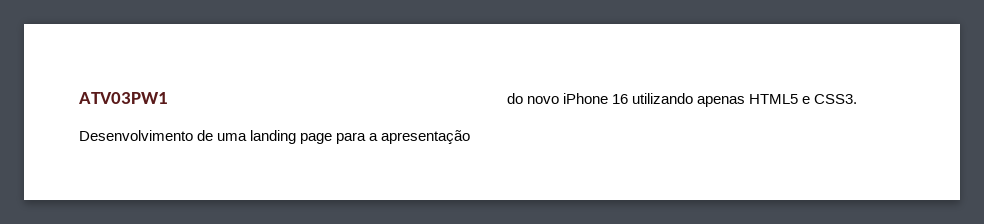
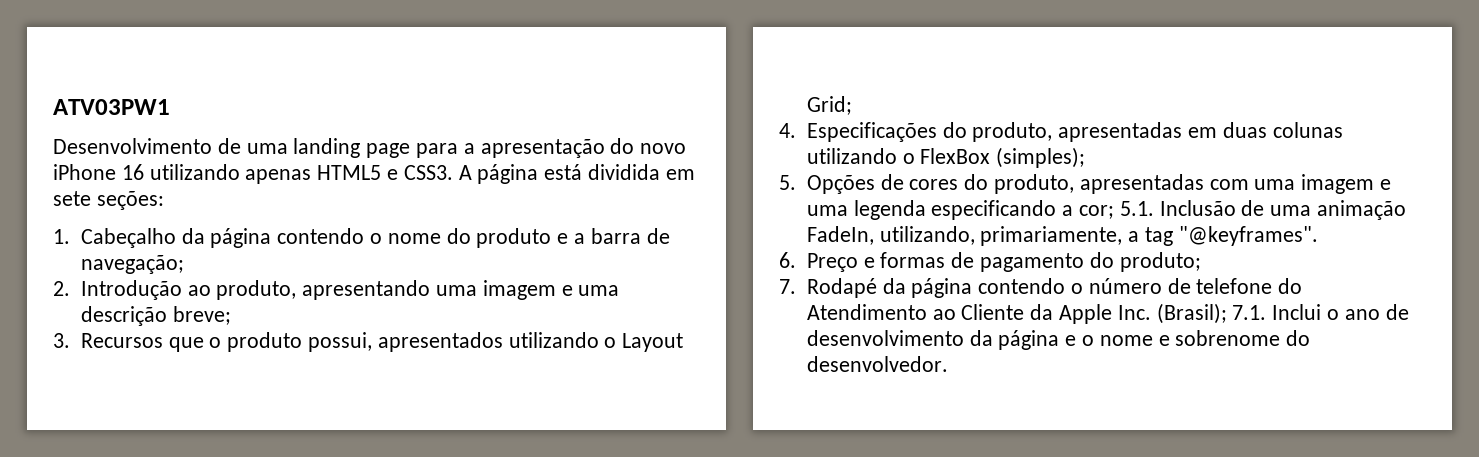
(858, 99) none -> [458,164,695,184] [53,191,164,210] [53,228,670,248] [80,255,184,274] [53,280,620,300] [80,306,231,326] [53,332,684,352] [806,96,852,115] [779,122,1343,142] [806,147,1086,168] [779,174,1391,194] [806,200,1406,220] [806,226,1318,246] [779,252,1201,272] [779,278,1303,298] [806,303,1409,324] [806,330,1311,350] [806,356,948,372] A página está dividida em sete seções: // 1. Cabeçalho da página contendo o nome do produto e a barra de navegação; // 2. Introdução ao produto, apresentando uma imagem e uma descrição breve; // 3. Recursos que o produto possui, apresentados utilizando o Layout Grid; // 4. Especificações do produto, apresentadas em duas colunas utilizando o FlexBox (simples); // 5. Opções de cores do produto, apresentadas com uma imagem e uma legenda especificando a cor; 5.1. Inclusão de uma animação FadeIn, utilizando, primariamente, a tag "@keyframes". // 6. Preço e formas de pagamento do produto; // 7. Rodapé da página contendo o número de telefone do Atendimento ao Cliente da Apple Inc. (Brasil); 7.1. Inclui o ano de desenvolvimento da página e o nome e sobrenome do desenvolvedor.

